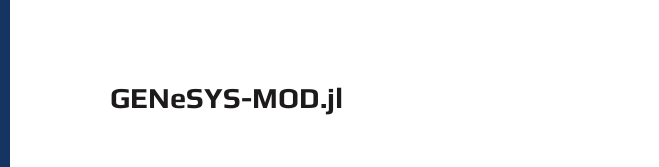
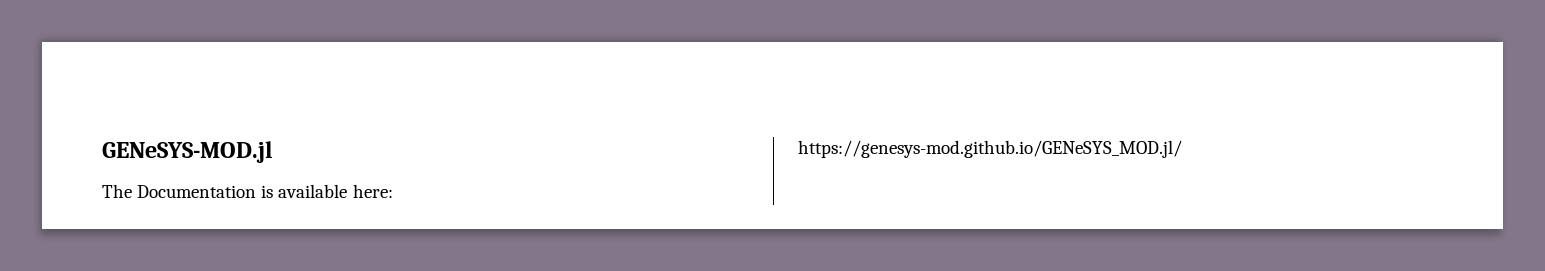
(343, 101) none -> [102,184,393,198] [798,140,1182,158] // The Documentation is available here: https://genesys-mod.github.io/GENeSYS_MOD.jl/

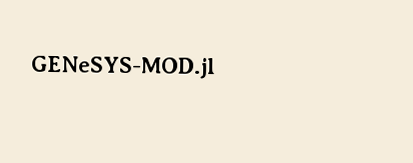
[102,184,393,198] [798,140,1182,158] // The Documentation is available here: https://genesys-mod.github.io/GENeSYS_MOD.jl/ -> (216, 67) none

